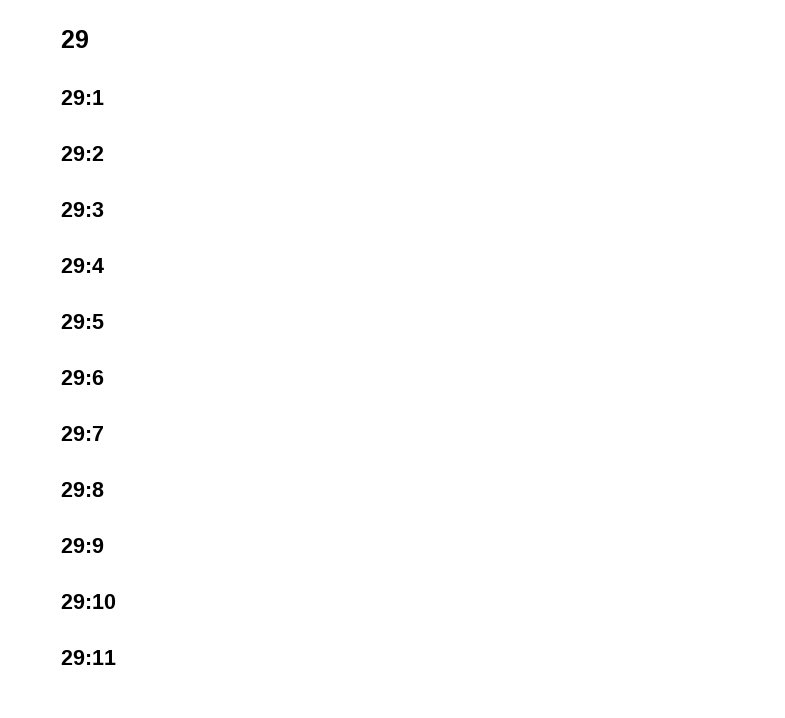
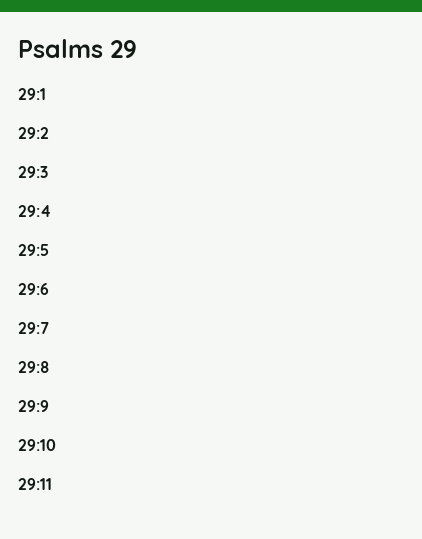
(61, 39) none -> [18,39,103,58] Psalms

